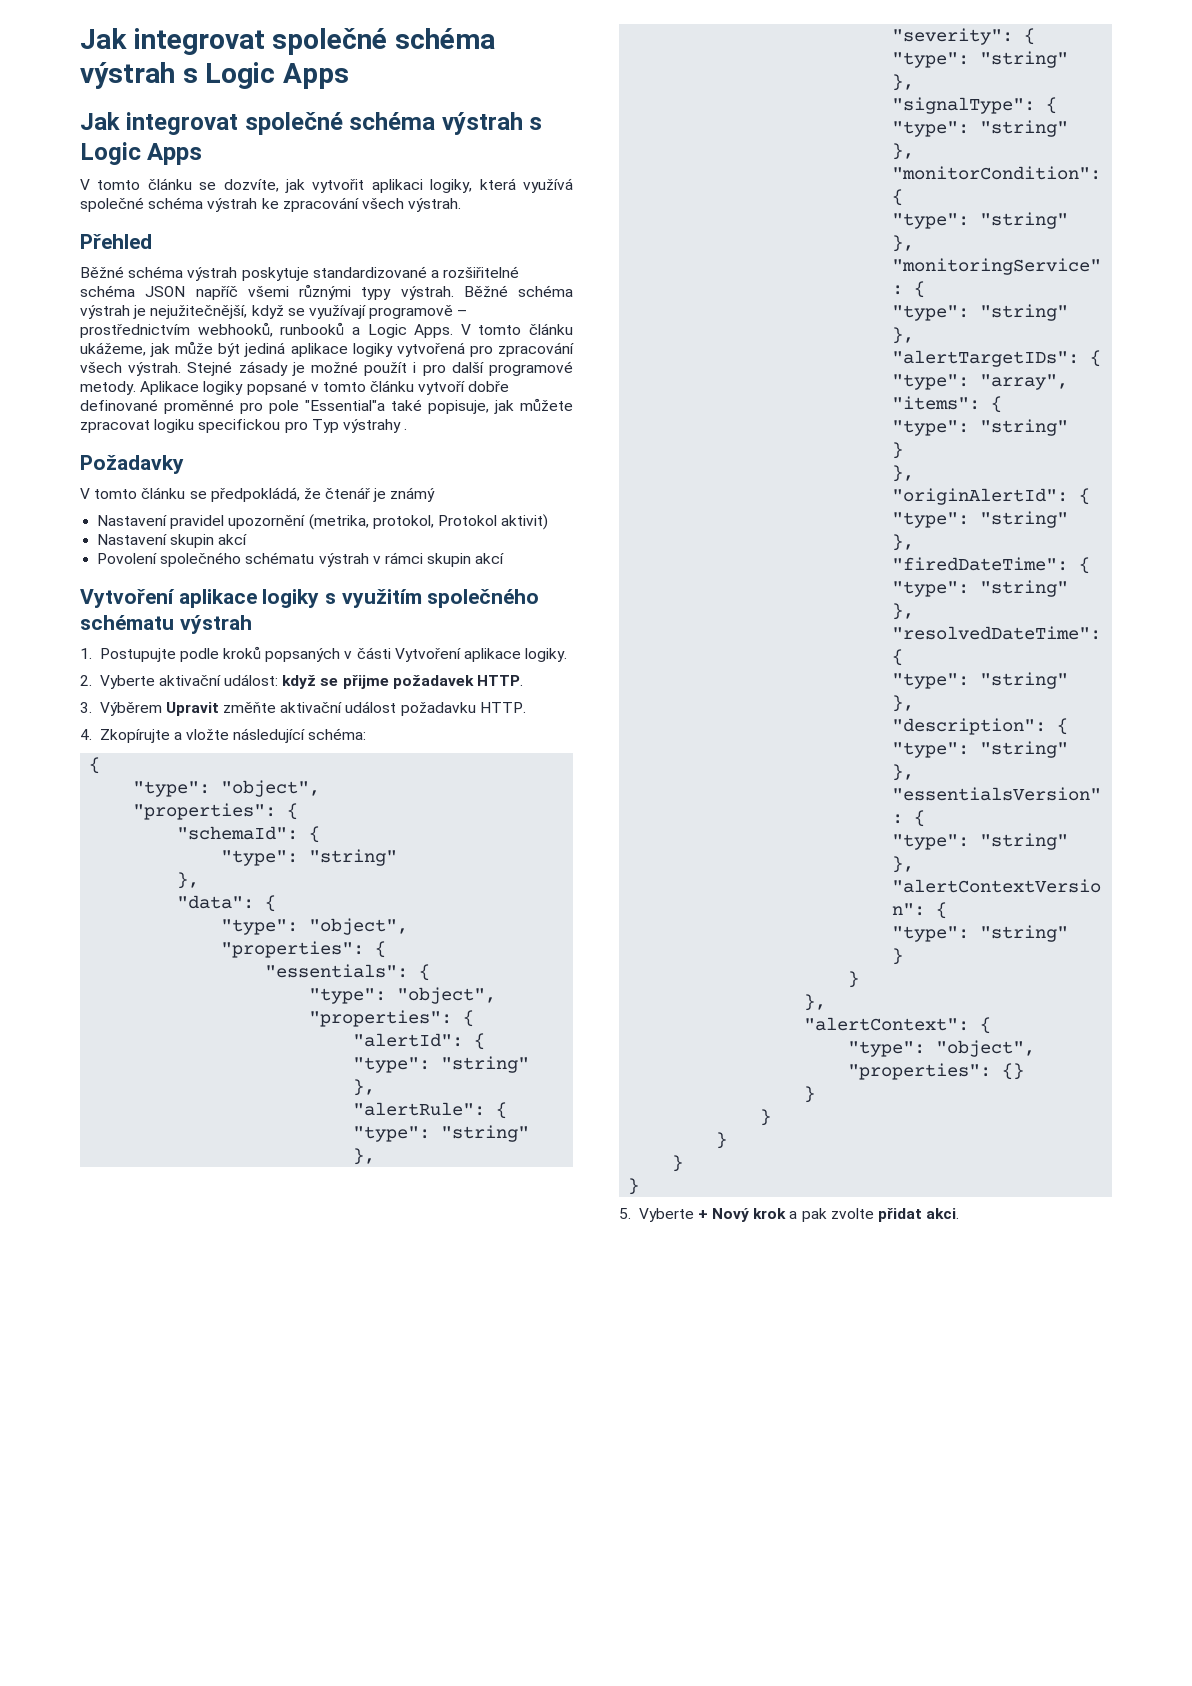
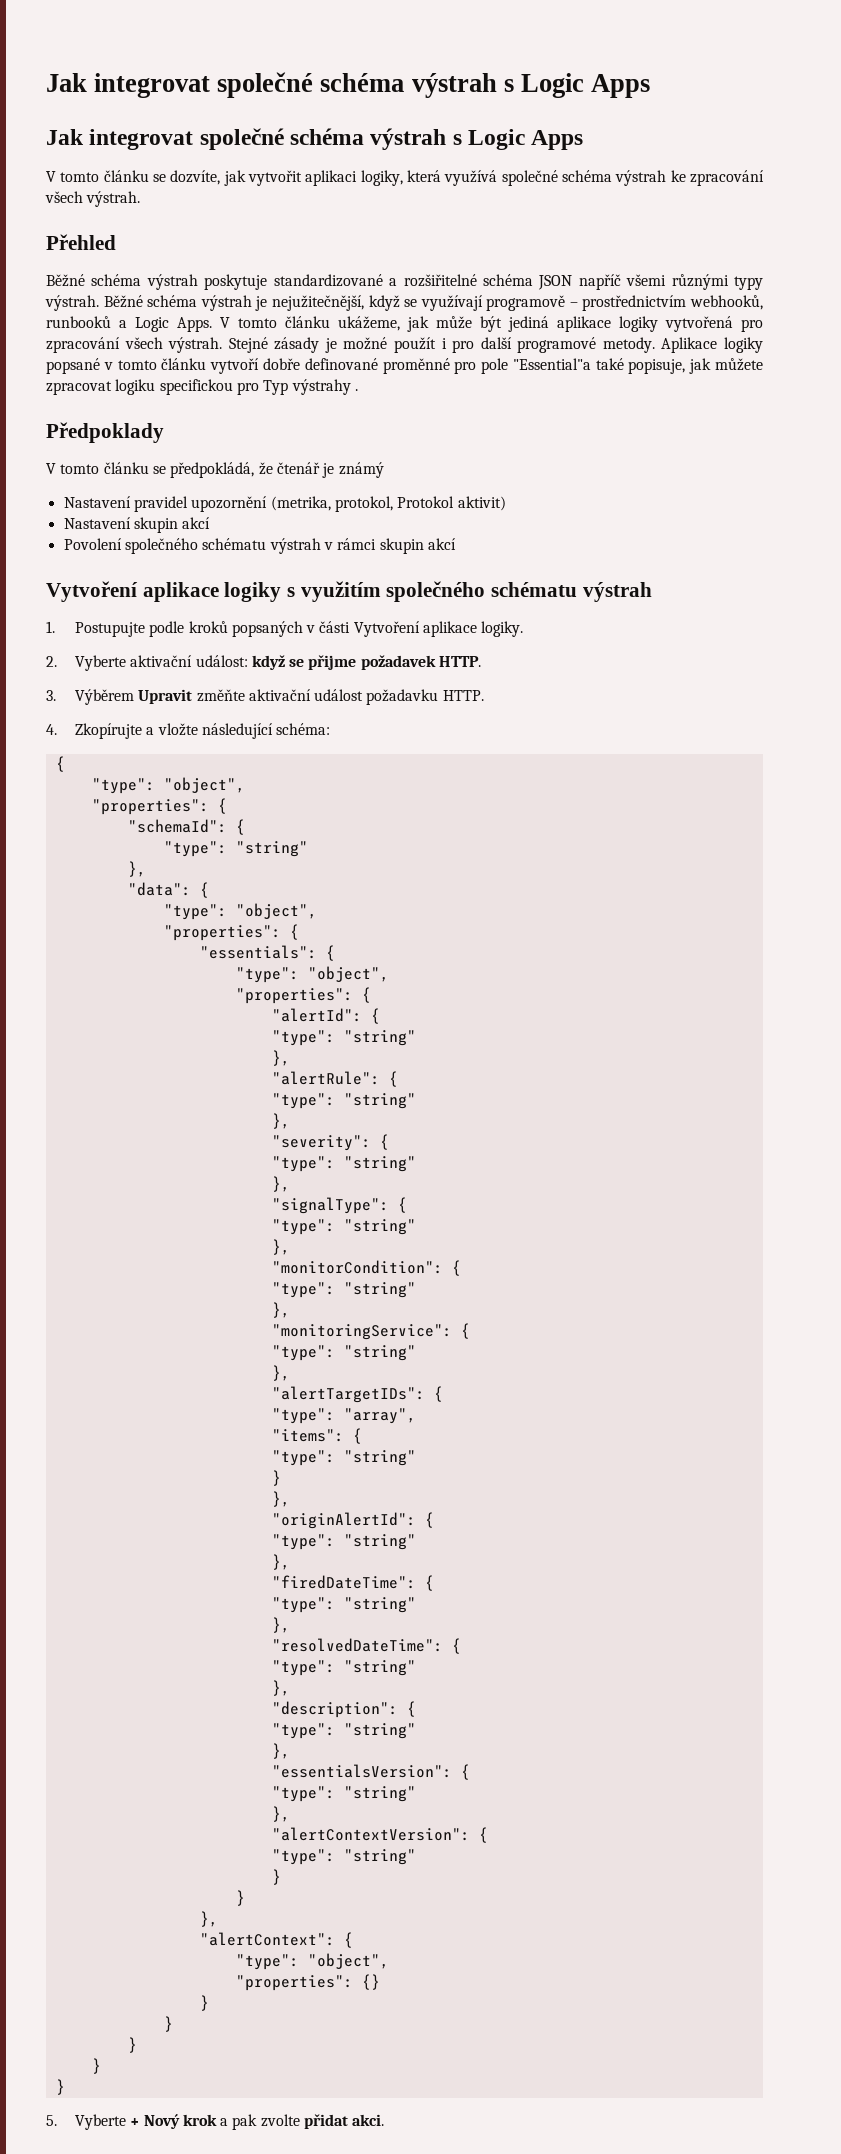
[80,455,184,474] Požadavky -> [46,422,164,443] Předpoklady

